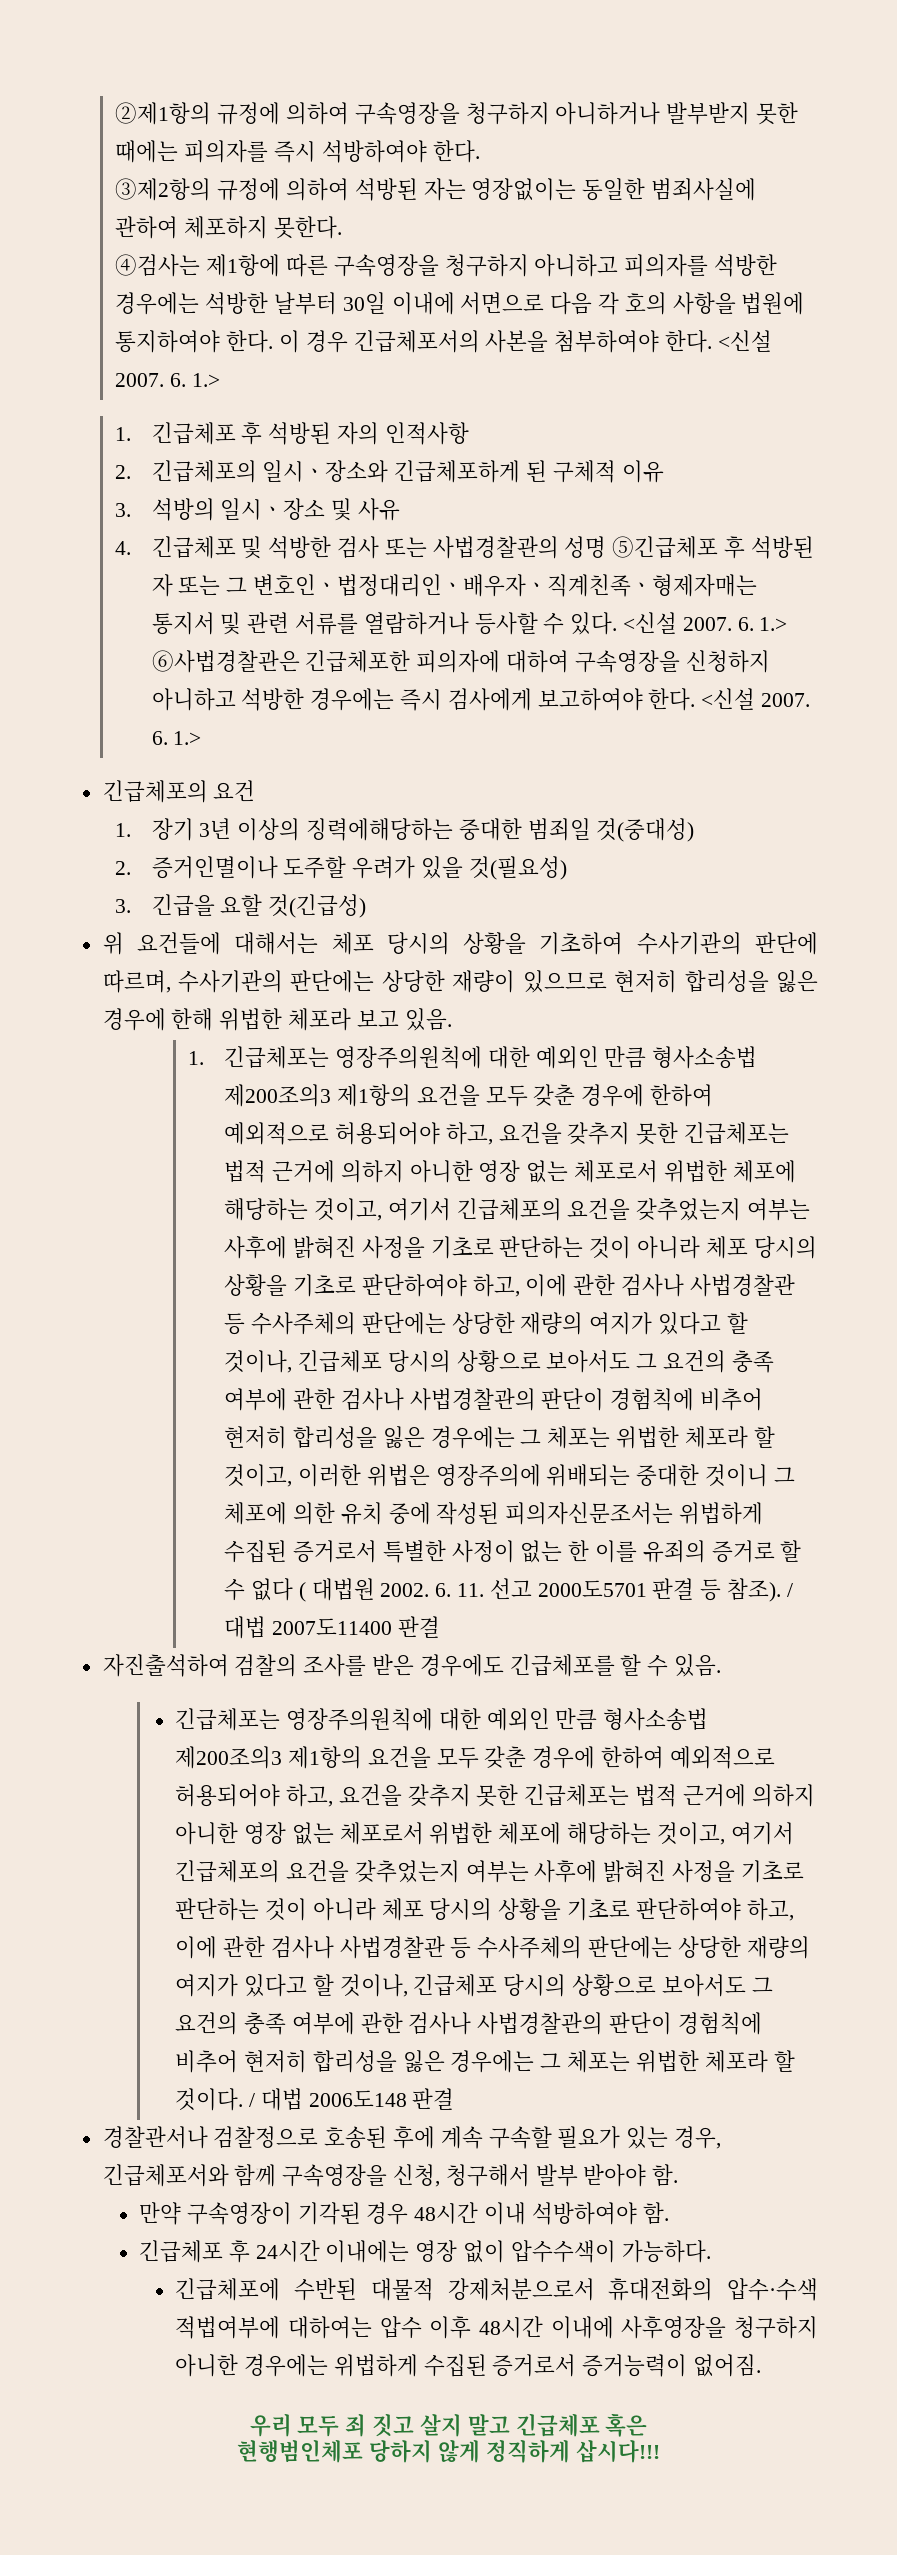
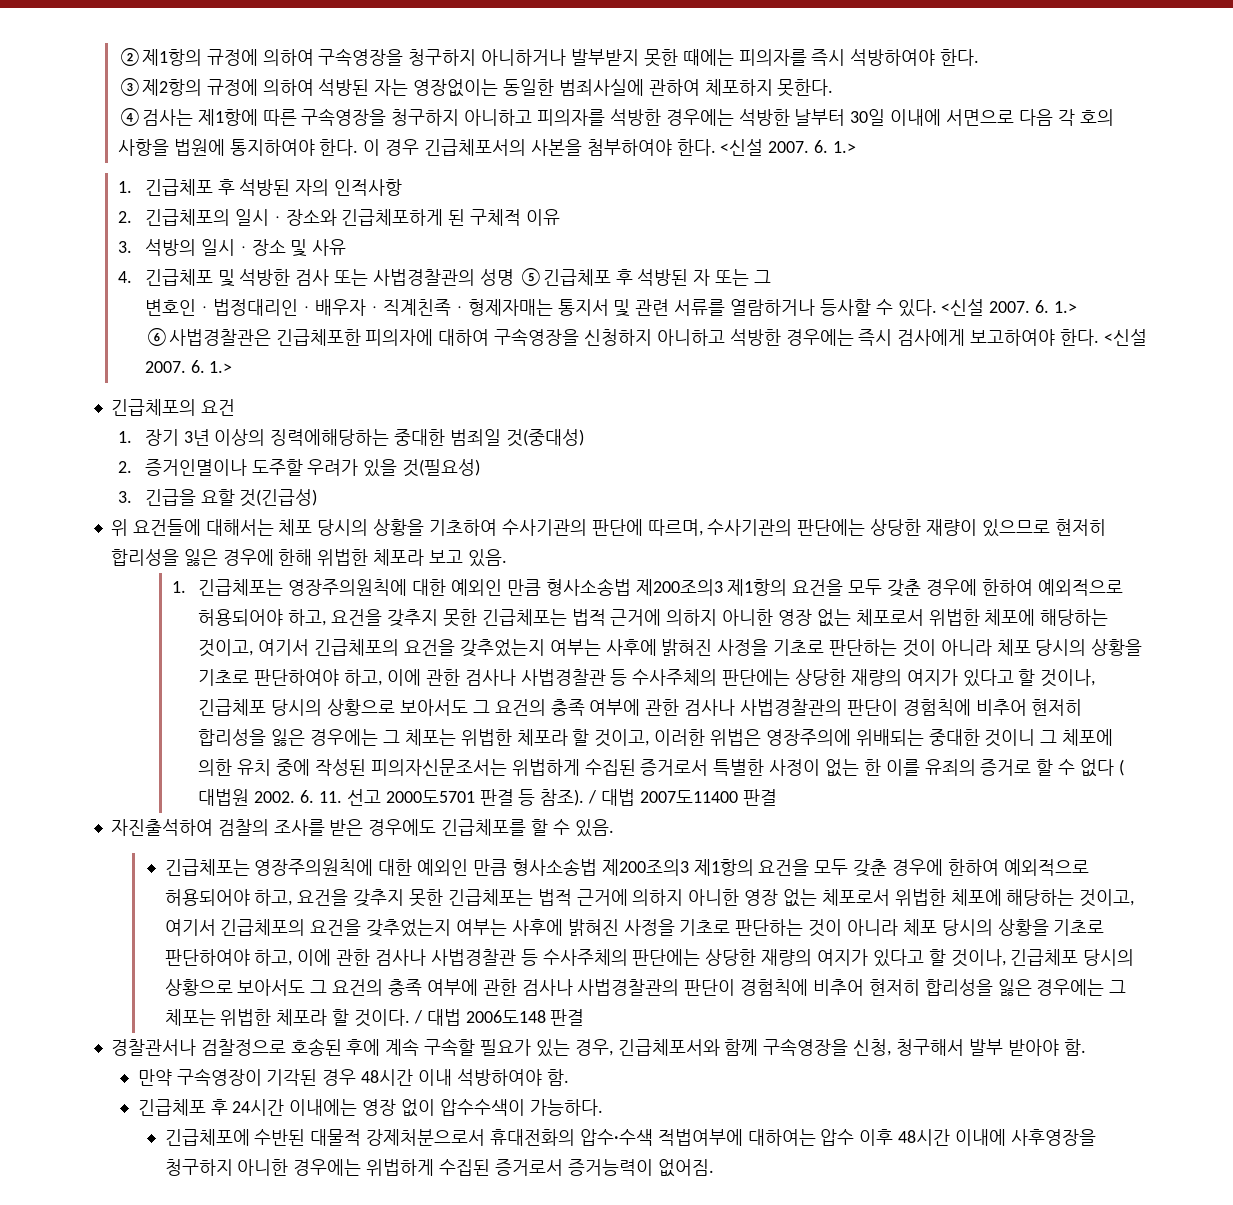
[249,2413,648,2437] [237,2440,660,2463] // 우리 모두 죄 짓고 살지 말고 긴급체포 혹은 // 현행범인체포 당하지 않게 정직하게 삽시다!!! -> (714, 1168) none

